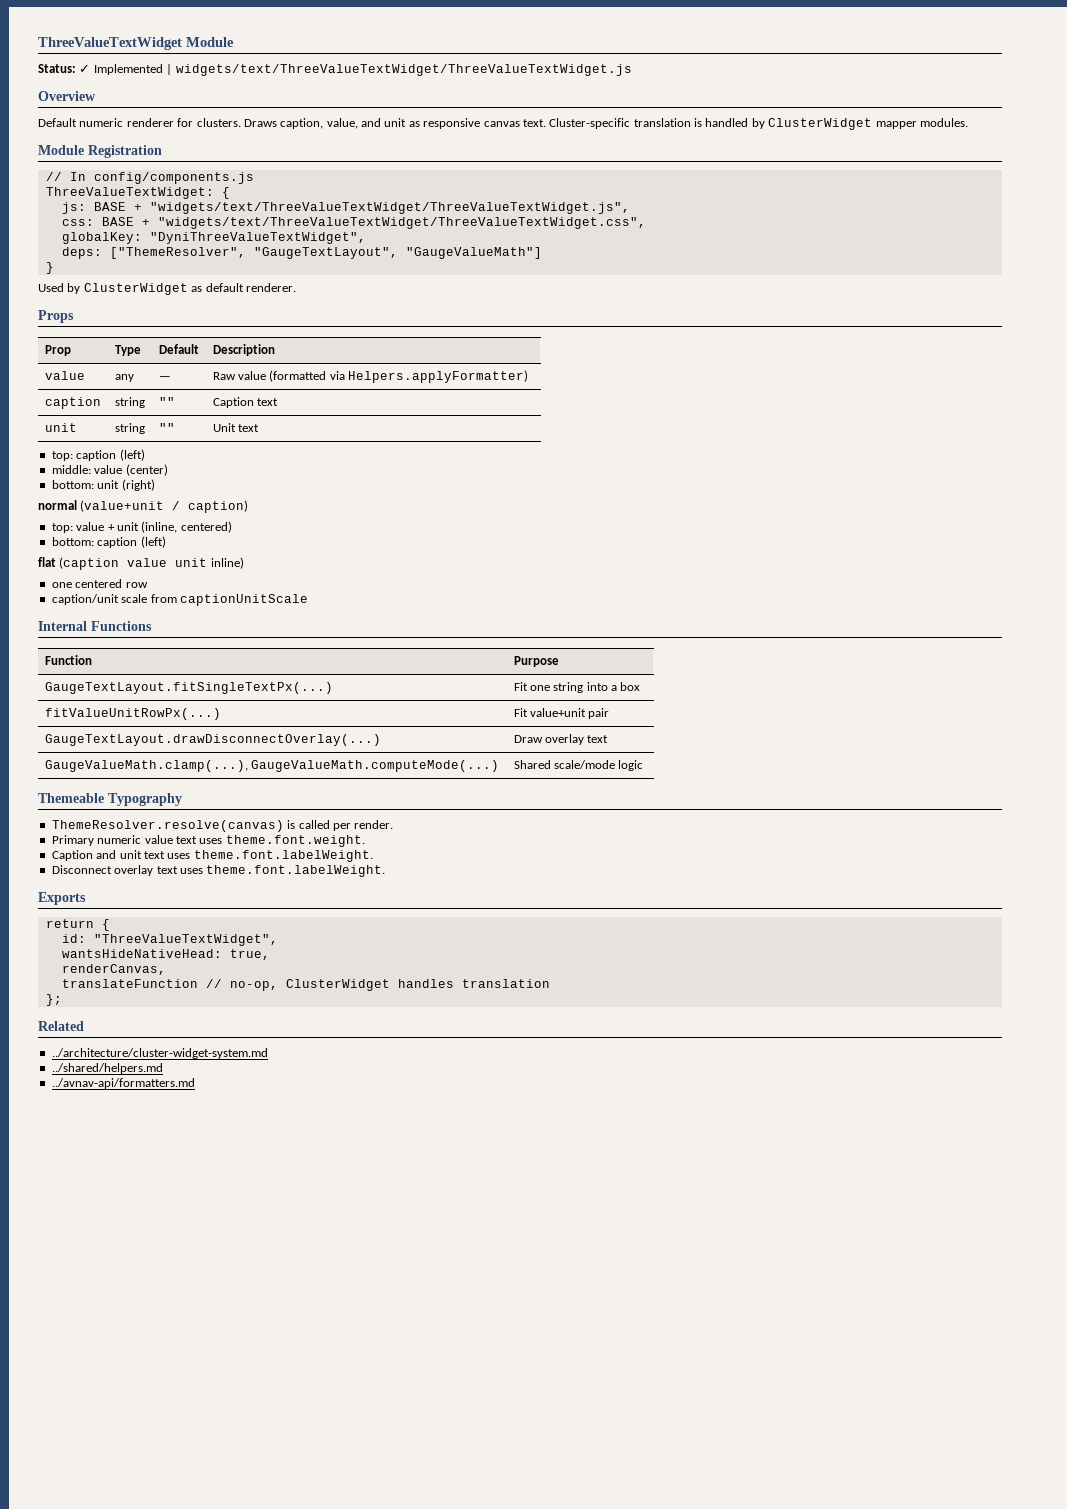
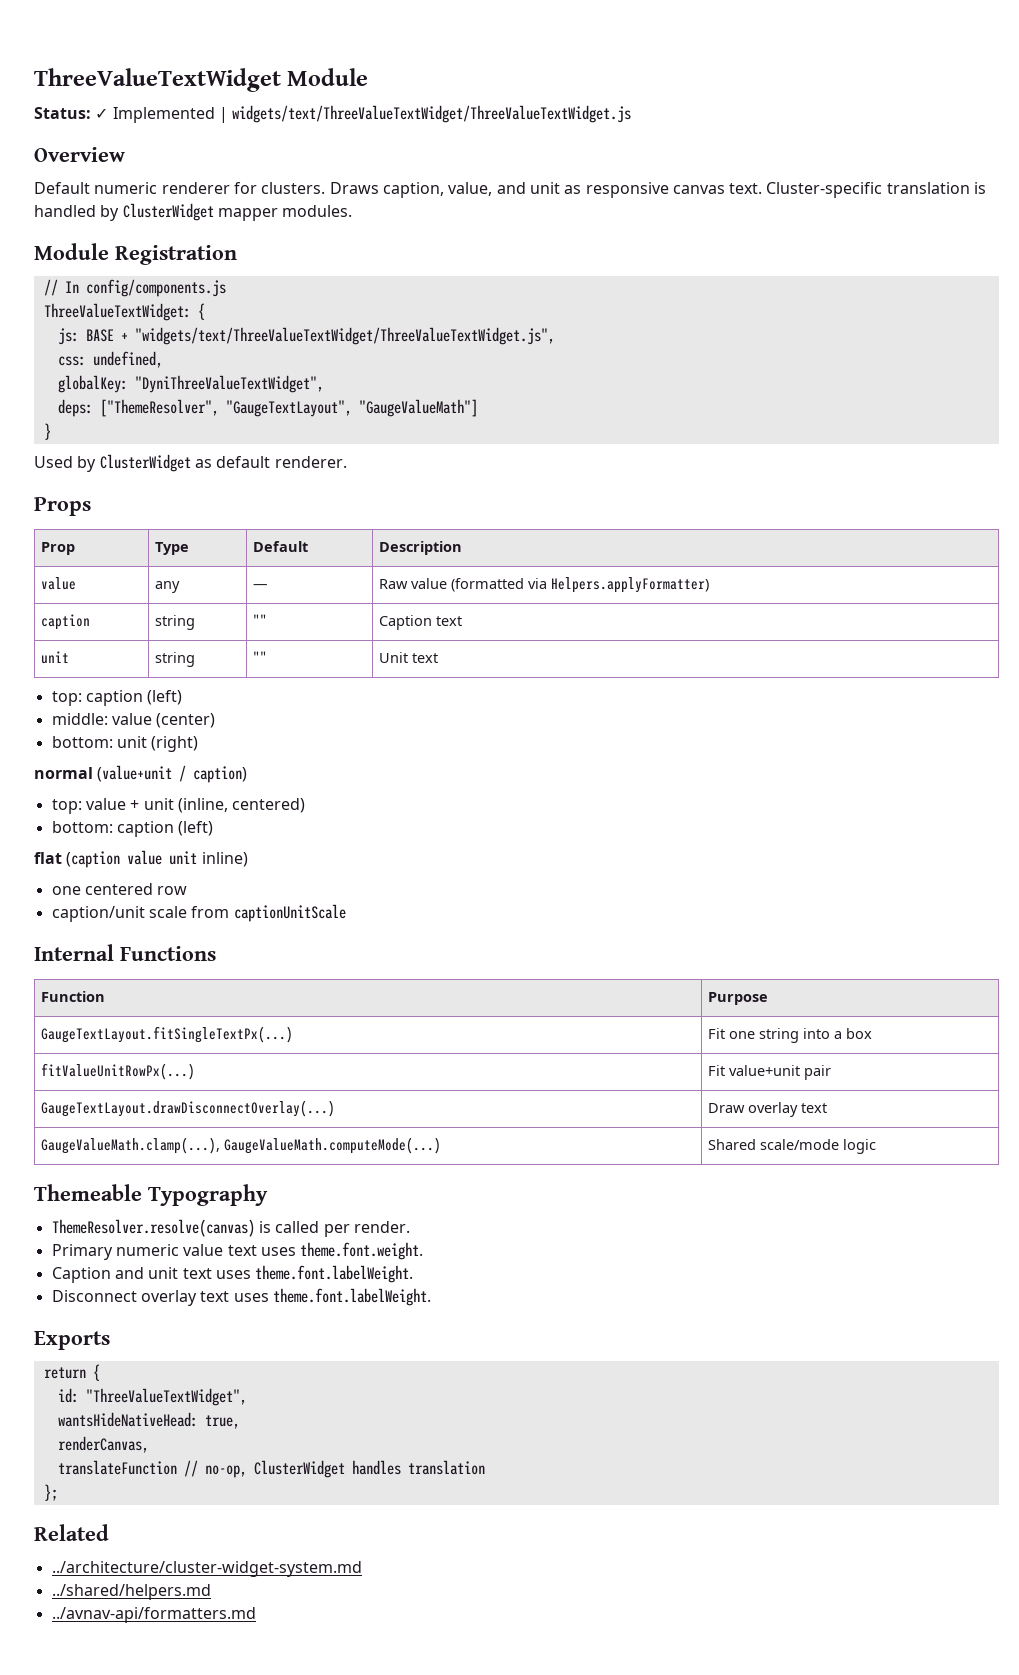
[101,217,646,229] BASE + "widgets/text/ThreeValueTextWidget/ThreeValueTextWidget.css", -> [92,351,163,368] undefined,

